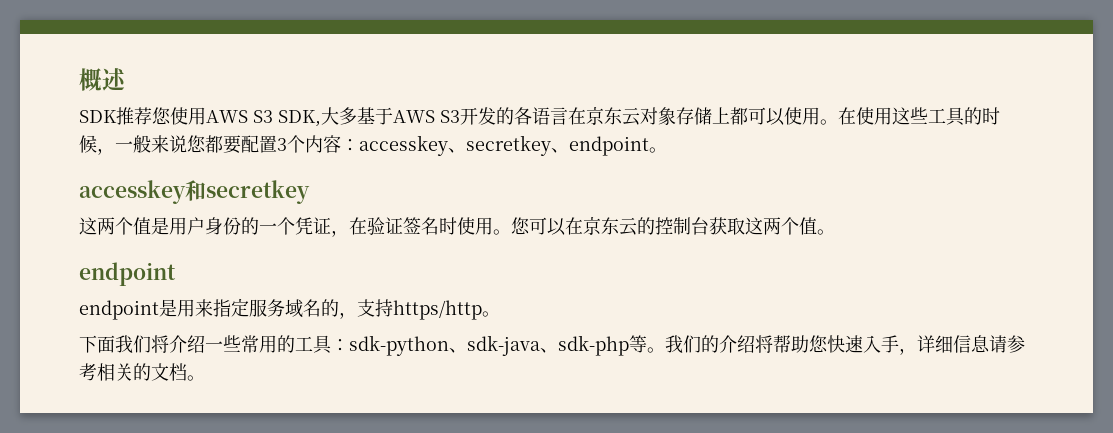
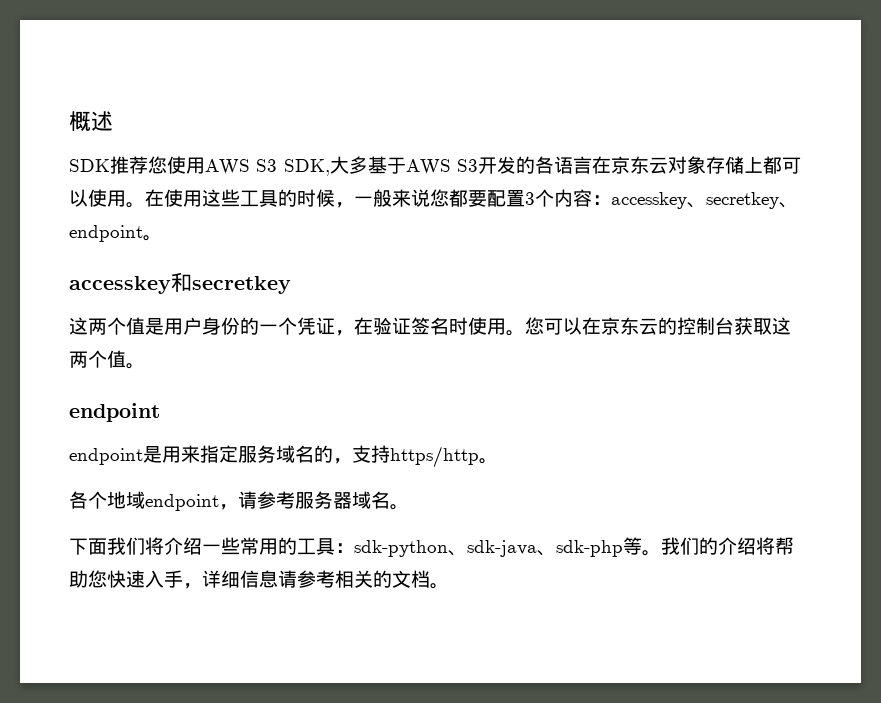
(500, 314) none -> [69,491,409,511] // 各个地域endpoint，请参考服务器域名。

